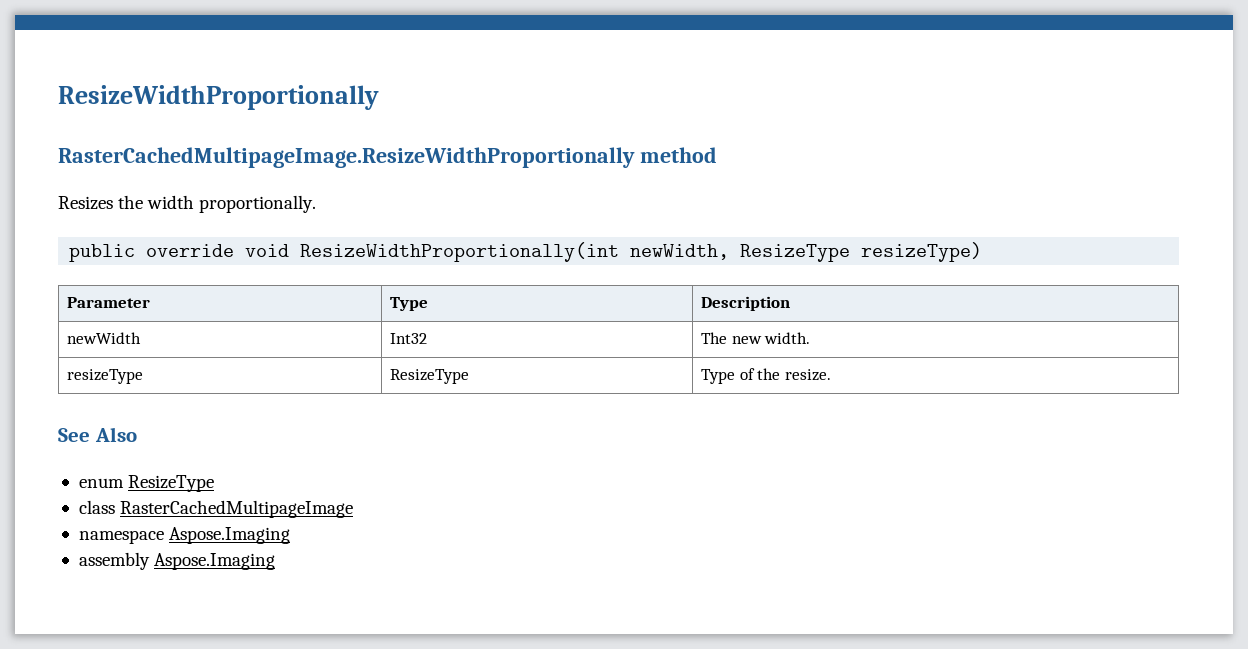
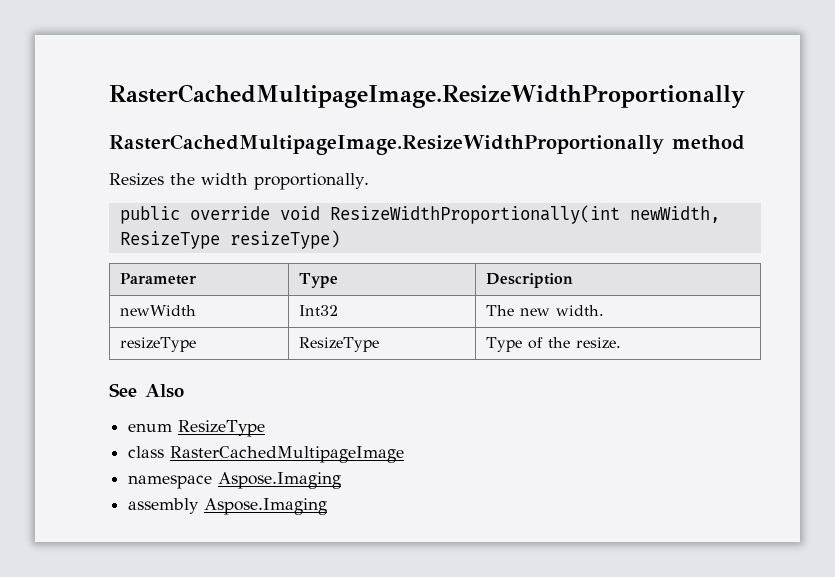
[58,85,379,110] ResizeWidthProportionally -> [109,84,745,109] RasterCachedMultipageImage.ResizeWidthProportionally

